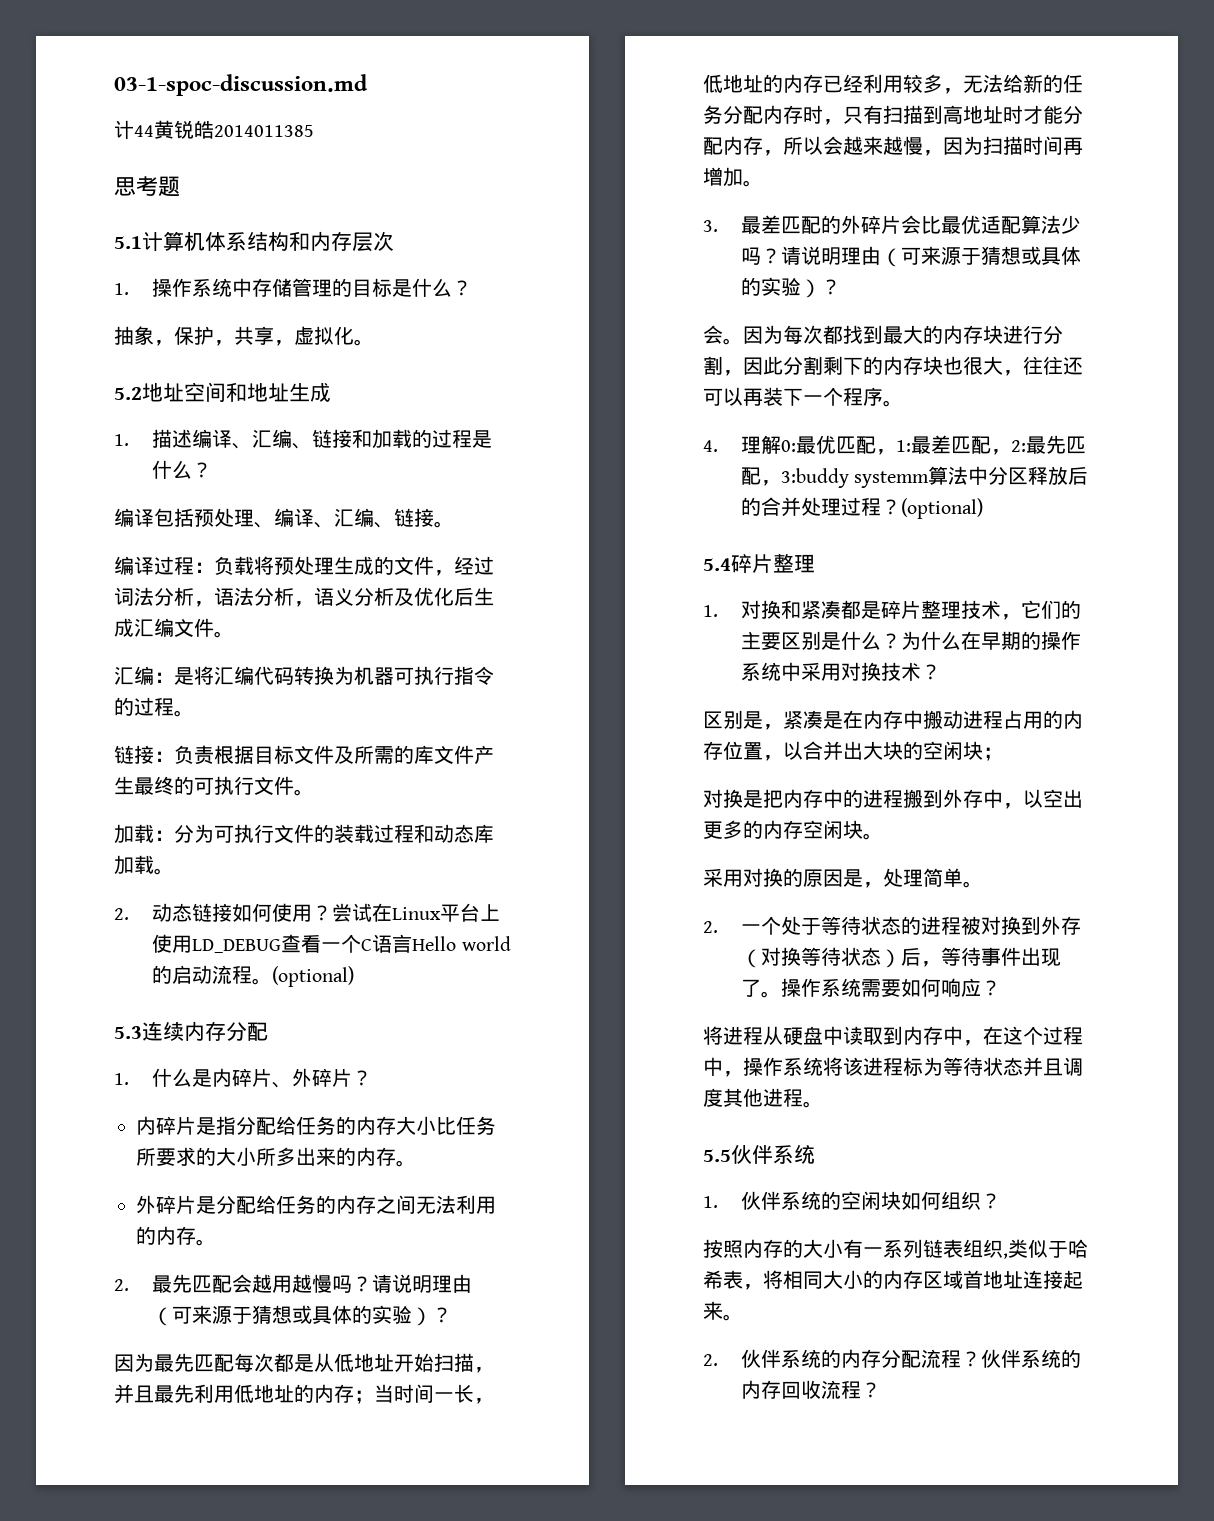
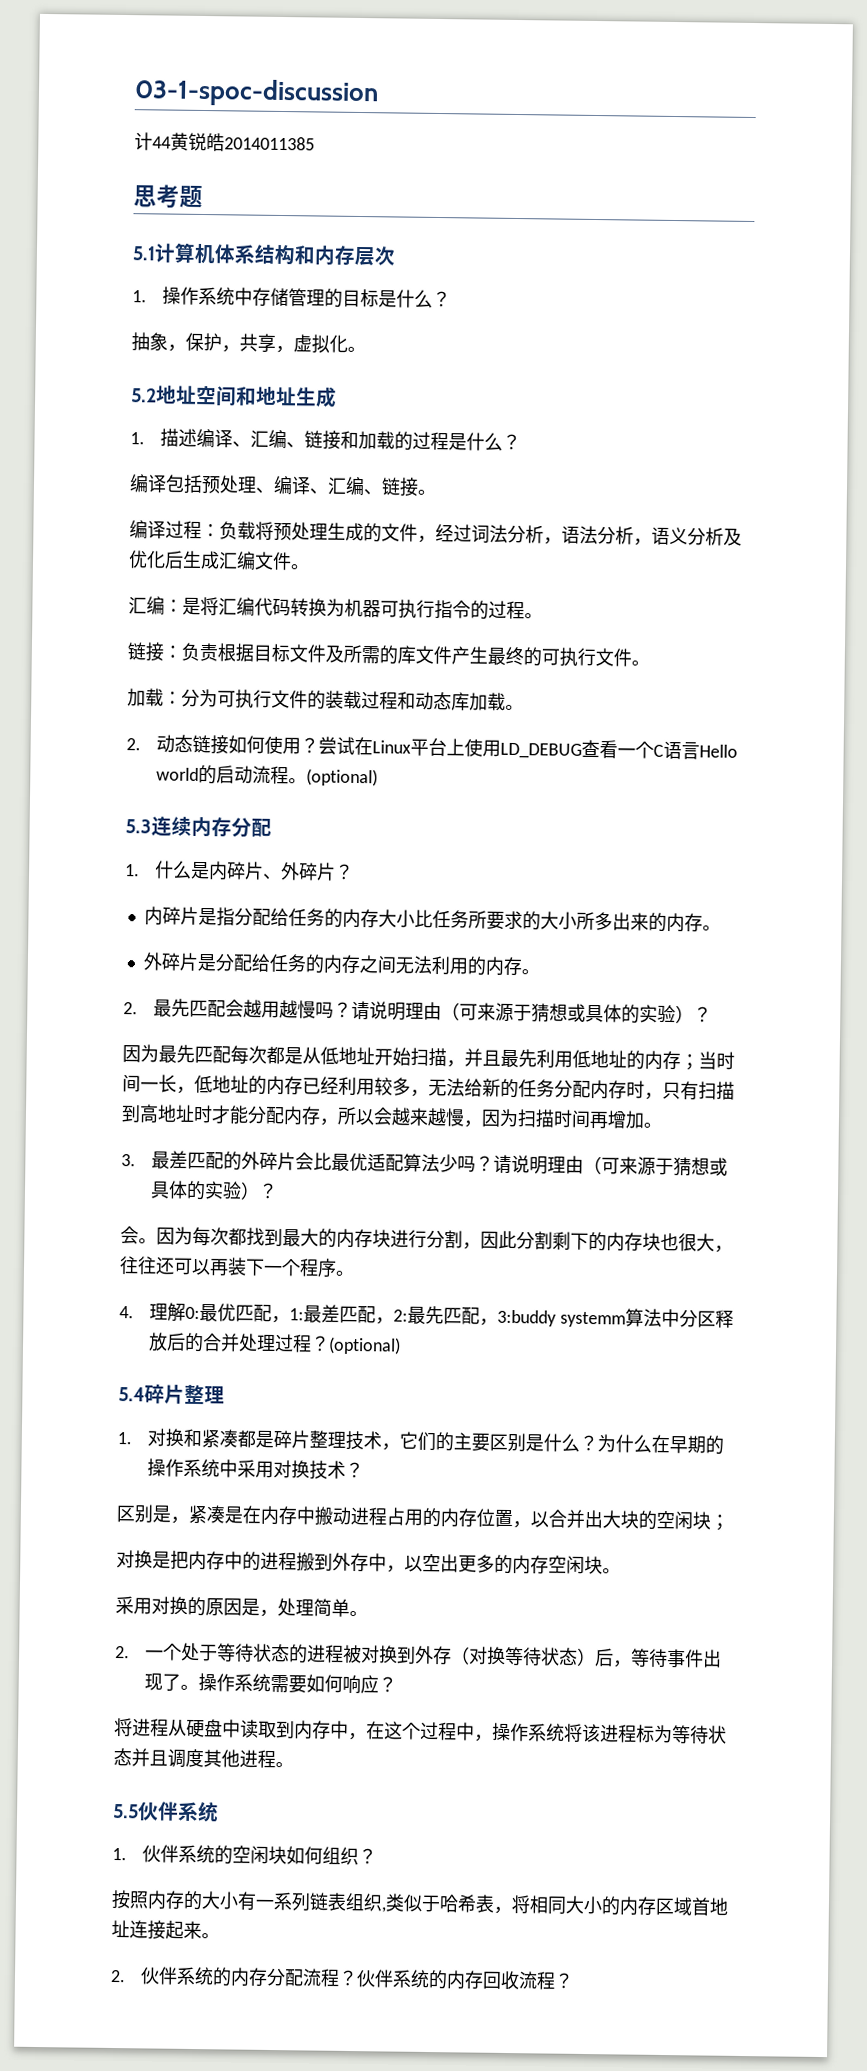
[114,74,368,96] 03-1-spoc-discussion.md -> [134,78,379,108] 03-1-spoc-discussion

